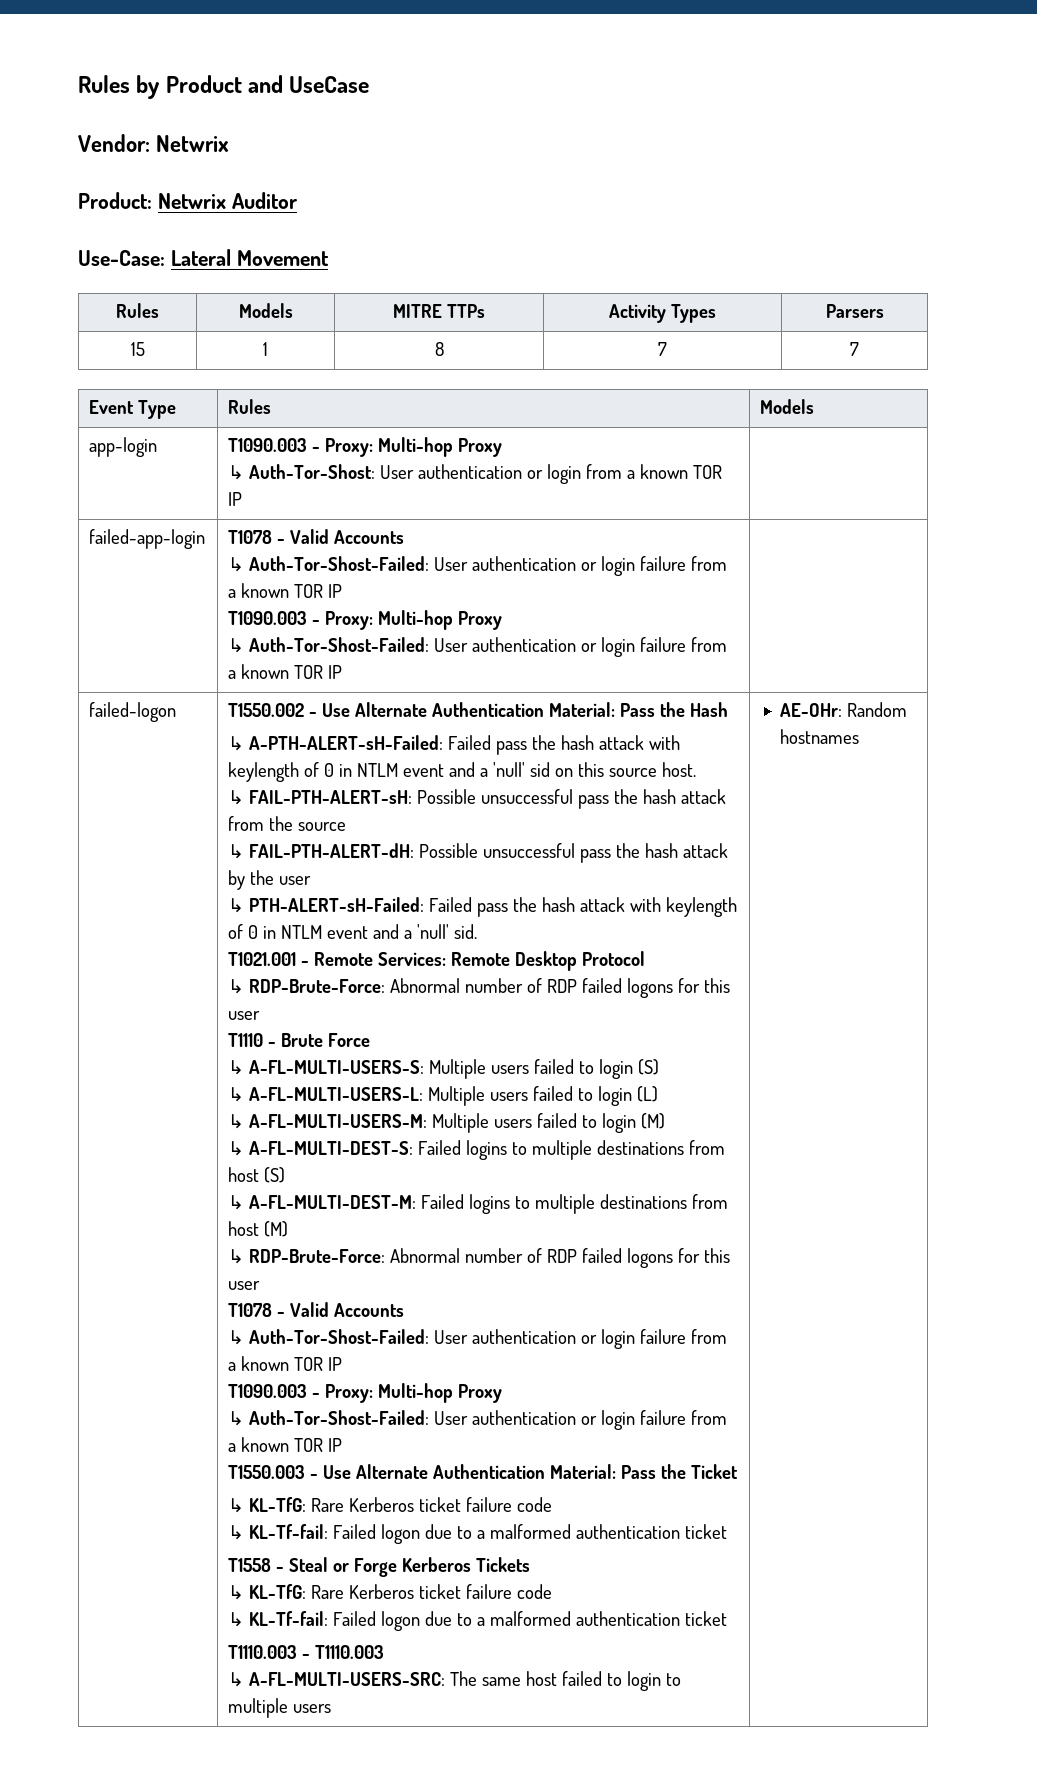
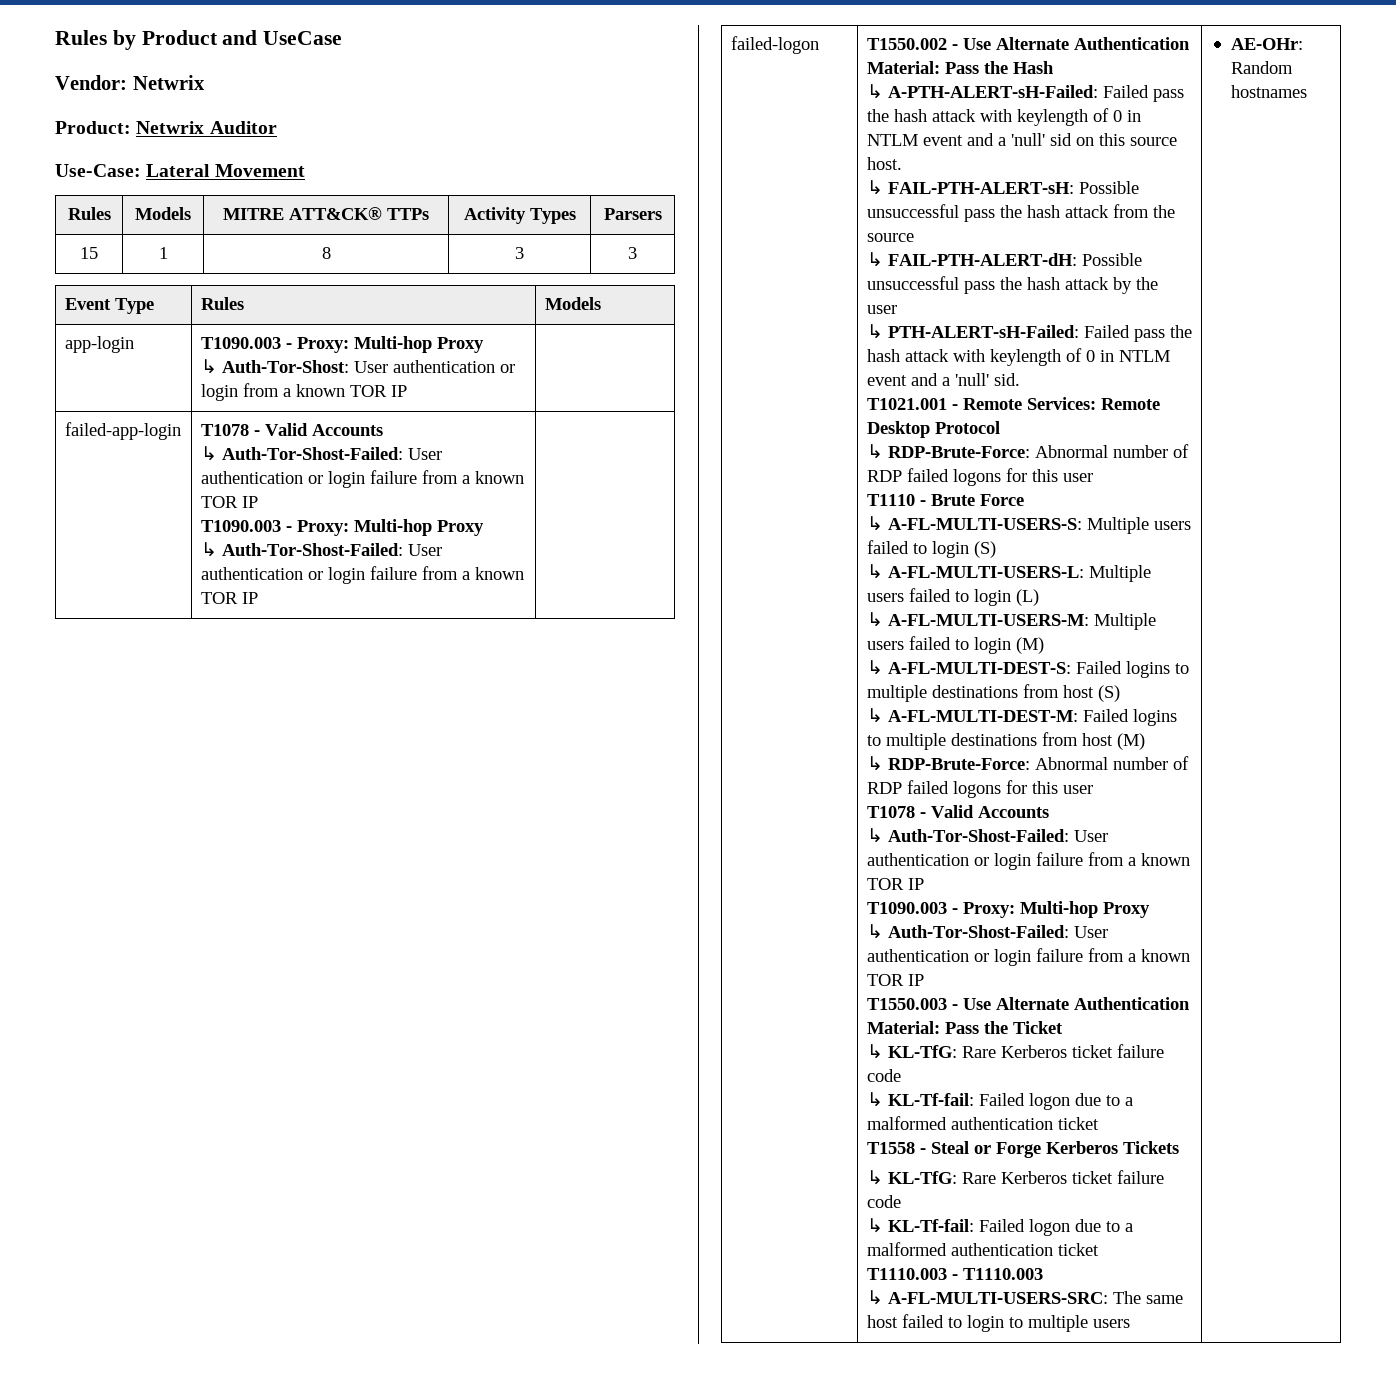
(443, 311) none -> [289,207,382,220] ATT&CK®
[658,342,667,356] [850,342,859,356] 7 | 7 -> [515,247,524,259] [628,247,637,259] 3 | 3

